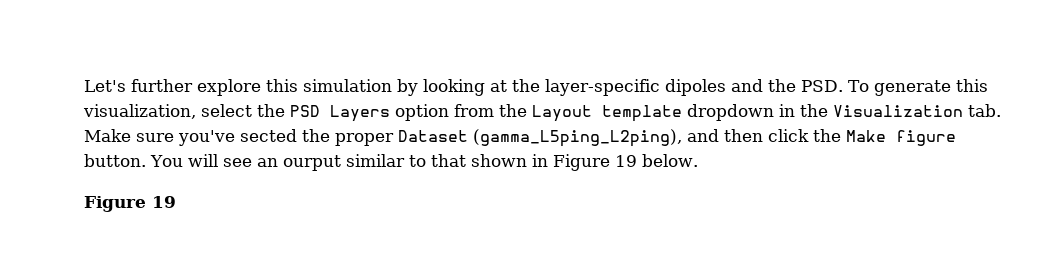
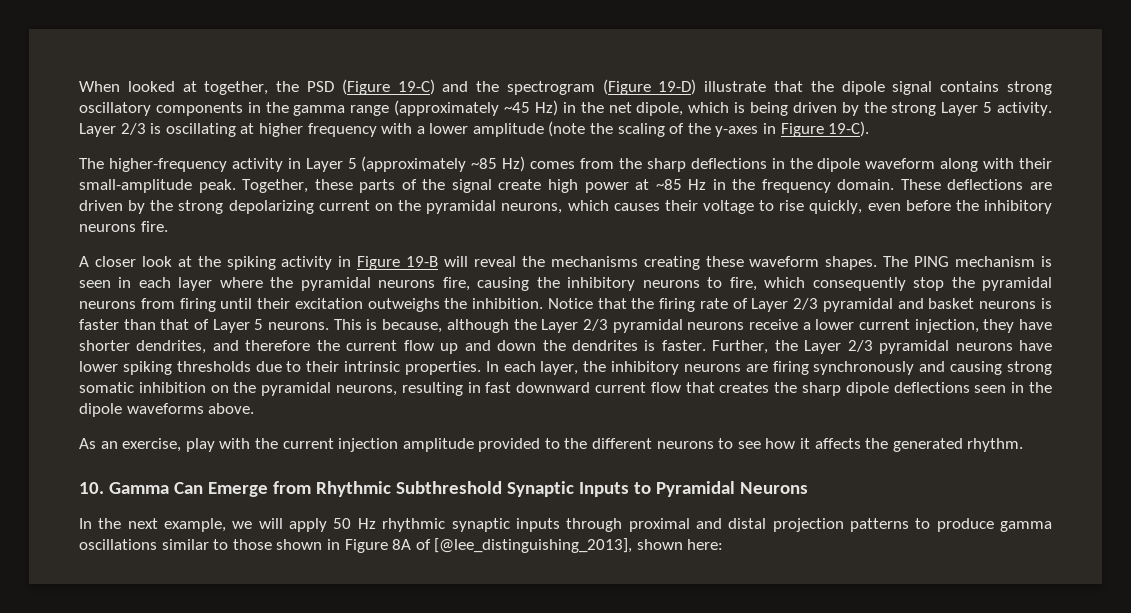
[84,79,988,96] [83,104,1001,122] [84,129,956,147] [84,154,341,171] Let's further explore this simulation by looking at the layer-specific dipoles and the PSD. To generate this visualization, select the PSD Layers option from the Layout template dropdown in the Visualization tab. Make sure you've sected the proper Dataset (gamma_L5ping_L2ping), and then click the Make figure button. You will see an ourput -> [79,79,1052,95] [79,100,1053,116] [79,121,870,137] [79,156,1052,172] [79,179,1052,193] [79,200,1052,214] [79,221,168,232] [79,256,1053,270] [79,277,1053,291] [79,298,1052,312] [79,319,1052,333] [79,340,1053,354] [79,361,1053,375] [79,382,1052,396] [79,403,255,417] [79,438,1024,452] [79,481,808,497] [79,518,1053,532] [79,539,157,550] When looked at together, the PSD (Figure 19-C) and the spectrogram (Figure 19-D) illustrate that the dipole signal contains strong oscillatory components in the gamma range (approximately ~45 Hz) in the net dipole, which is being driven by the strong Layer 5 activity. Layer 2/3 is oscillating at higher frequency with a lower amplitude (note the scaling of the y-axes in Figure 19-C). // The higher-frequency activity in Layer 5 (approximately ~85 Hz) comes from the sharp deflections in the dipole waveform along with their small-amplitude peak. Together, these parts of the signal create high power at ~85 Hz in the frequency domain. These deflections are driven by the strong depolarizing current on the pyramidal neurons, which causes their voltage to rise quickly, even before the inhibitory neurons fire. // A closer look at the spiking activity in Figure 19-B will reveal the mechanisms creating these waveform shapes. The PING mechanism is seen in each layer where the pyramidal neurons fire, causing the inhibitory neurons to fire, which consequently stop the pyramidal neurons from firing until their excitation outweighs the inhibition. Notice that the firing rate of Layer 2/3 pyramidal and basket neurons is faster than that of Layer 5 neurons. This is because, although the Layer 2/3 pyramidal neurons receive a lower current injection, they have shorter dendrites, and therefore the current flow up and down the dendrites is faster. Further, the Layer 2/3 pyramidal neurons have lower spiking thresholds due to their intrinsic properties. In each layer, the inhibitory neurons are firing synchronously and causing strong somatic inhibition on the pyramidal neurons, resulting in fast downward current flow that creates the sharp dipole deflections seen in the dipole waveforms above. // As an exercise, play with the current injection amplitude provided to the different neurons to see how it affects the generated rhythm. // 10. Gamma Can Emerge from Rhythmic Subthreshold Synaptic Inputs to Pyramidal Neurons // In the next example, we will apply 50 Hz rhythmic synaptic inputs through proximal and distal projection patterns to produce gamma oscillations
[430,154,466,167] that -> [232,539,272,550] those
[614,154,698,167] [84,196,176,212] 19 below. // Figure 19 -> [392,538,724,553] 8A of [@lee_distinguishing_2013], shown here:

